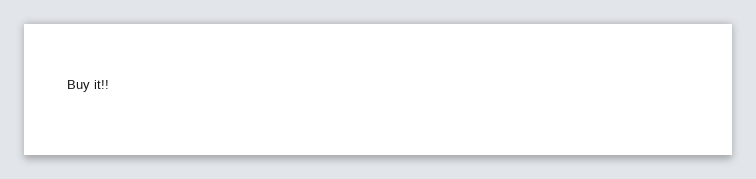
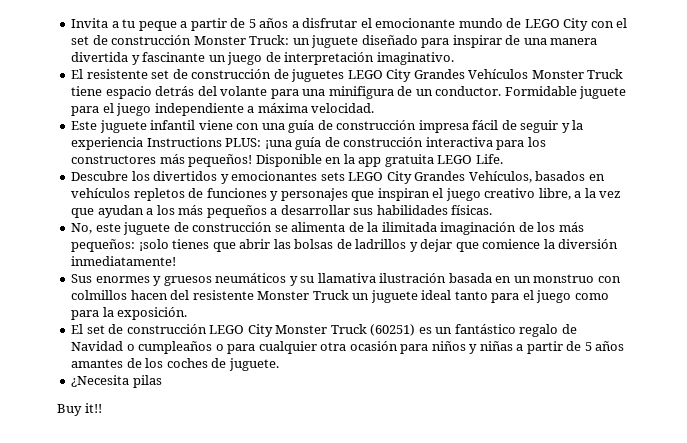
(67, 86) none -> [71,18,628,31] [71,35,598,48] [71,52,454,65] [71,69,624,82] [71,86,627,99] [71,103,375,116] [71,120,584,133] [71,137,546,150] [71,154,503,167] [71,171,605,184] [71,188,622,201] [71,205,493,218] [71,222,584,235] [71,239,619,252] [71,256,177,266] [71,273,621,286] [71,290,609,303] [71,307,188,320] [71,324,577,337] [71,341,625,354] [71,358,279,371] [71,375,162,388] Invita a tu peque a partir de 5 años a disfrutar el emocionante mundo de LEGO City con el set de construcción Monster Truck: un juguete diseñado para inspirar de una manera divertida y fascinante un juego de interpretación imaginativo. // El resistente set de construcción de juguetes LEGO City Grandes Vehículos Monster Truck tiene espacio detrás del volante para una minifigura de un conductor. Formidable juguete para el juego independiente a máxima velocidad. // Este juguete infantil viene con una guía de construcción impresa fácil de seguir y la experiencia Instructions PLUS: ¡una guía de construcción interactiva para los constructores más pequeños! Disponible en la app gratuita LEGO Life. // Descubre los divertidos y emocionantes sets LEGO City Grandes Vehículos, basados en vehículos repletos de funciones y personajes que inspiran el juego creativo libre, a la vez que ayudan a los más pequeños a desarrollar sus habilidades físicas. // No, este juguete de construcción se alimenta de la ilimitada imaginación de los más pequeños: ¡solo tienes que abrir las bolsas de ladrillos y dejar que comience la diversión inmediatamente! // Sus enormes y gruesos neumáticos y su llamativa ilustración basada en un monstruo con colmillos hacen del resistente Monster Truck un juguete ideal tanto para el juego como para la exposición. // El set de construcción LEGO City Monster Truck (60251) es un fantástico regalo de Navidad o cumpleaños o para cualquier otra ocasión para niños y niñas a partir de 5 años amantes de los coches de juguete. // ¿Necesita pilas //

